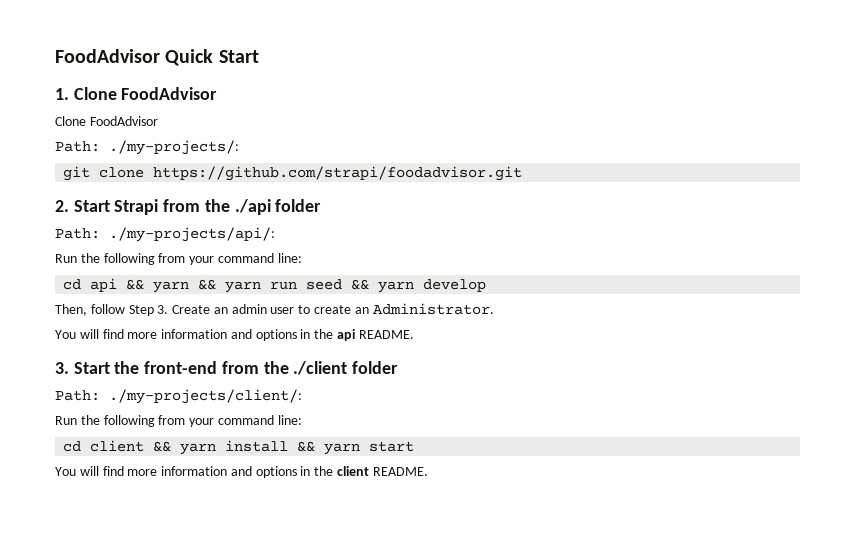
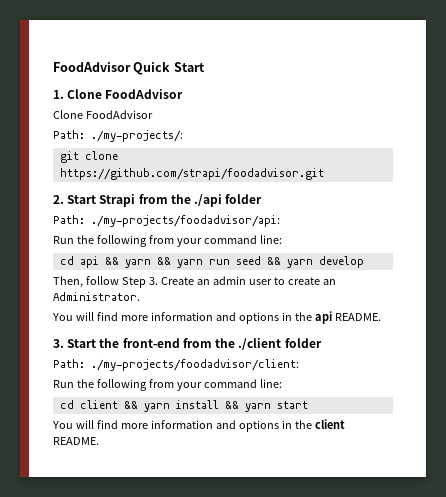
[109,227,275,242] ./my-projects/api/: -> [91,215,280,227] ./my-projects/foodadvisor/api:
[109,389,302,404] ./my-projects/client/: -> [91,359,299,371] ./my-projects/foodadvisor/client:

